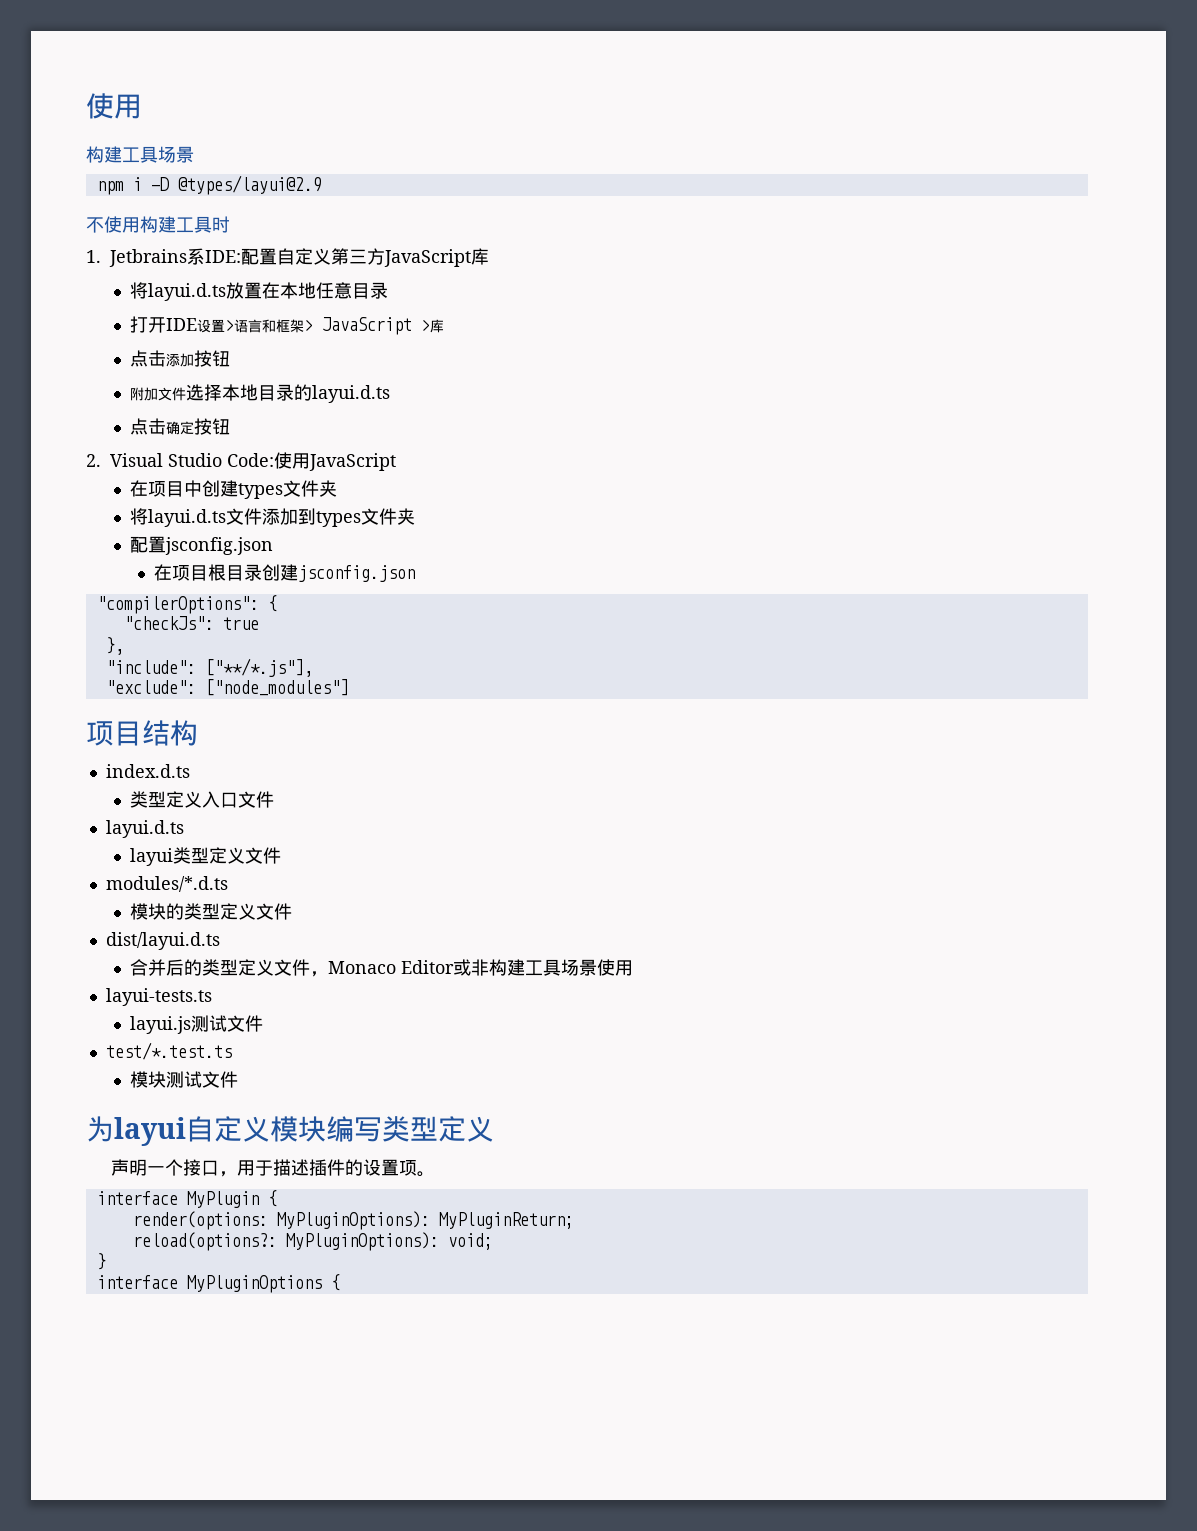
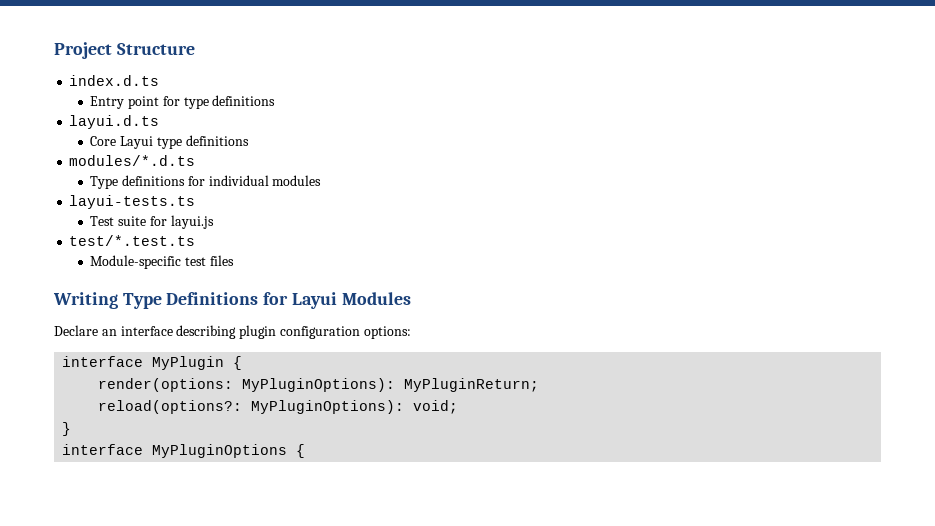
[86,93,142,119] [86,146,194,163] [96,175,322,195] [86,216,230,233] [86,248,490,267] [129,282,388,301] [129,316,444,335] [129,350,230,367] [129,384,390,403] [129,418,230,435] [86,452,397,471] [129,480,337,499] [129,508,415,527] [129,536,273,555] [154,564,416,582] [96,595,277,614] [123,616,259,630] [105,637,124,655] [105,658,313,677] [105,679,349,696] [86,720,198,746] [105,764,190,778] [129,791,274,808] [105,820,184,838] [129,847,281,866] [105,876,228,892] [129,903,292,920] [105,932,220,950] [129,959,633,977] [105,988,212,1006] 使用 // 构建工具场景 // npm i -D @types/layui@2.9 // 不使用构建工具时 // 1. Jetbrains系IDE:配置自定义第三方JavaScript库 // 将layui.d.ts放置在本地任意目录 // 打开IDE设置>语言和框架> JavaScript >库 // 点击添加按钮 // 附加文件选择本地目录的layui.d.ts // 点击确定按钮 // 2. Visual Studio Code:使用JavaScript // 在项目中创建types文件夹 // 将layui.d.ts文件添加到types文件夹 // 配置jsconfig.json // 在项目根目录创建jsconfig.json // "compilerOptions": { // "checkJs": true // }, // "include": ["**/*.js"], // "exclude": ["node_modules"] // 项目结构 // index.d.ts // 类型定义入口文件 // layui.d.ts // layui类型定义文件 // modules/*.d.ts // 模块的类型定义文件 // dist/layui.d.ts // 合并后的类型定义文件，Monaco Editor或非构建工具场景使用 // layui-tests.ts // -> [54,42,195,59] [69,75,160,86] [90,95,276,109] [69,115,160,129] [90,135,249,149] [69,155,196,166] [90,175,322,189] [69,195,196,209] [90,216,167,226] Project Structure // index.d.ts // Entry point for type definitions // layui.d.ts // Core Layui type definitions // modules/*.d.ts // Type definitions for individual modules // layui-tests.ts // Test suite for
[190,1015,263,1032] 测试文件 -> (214, 222) none
[129,1071,238,1088] [86,1116,494,1146] [111,1159,436,1177] 模块测试文件 // 为layui自定义模块编写类型定义 // 声明一个接口，用于描述插件的设置项。 -> [90,255,234,269] [53,292,411,309] [54,325,411,339] Module-specific test files // Writing Type Definitions for Layui Modules // Declare an interface describing plugin configuration options:

